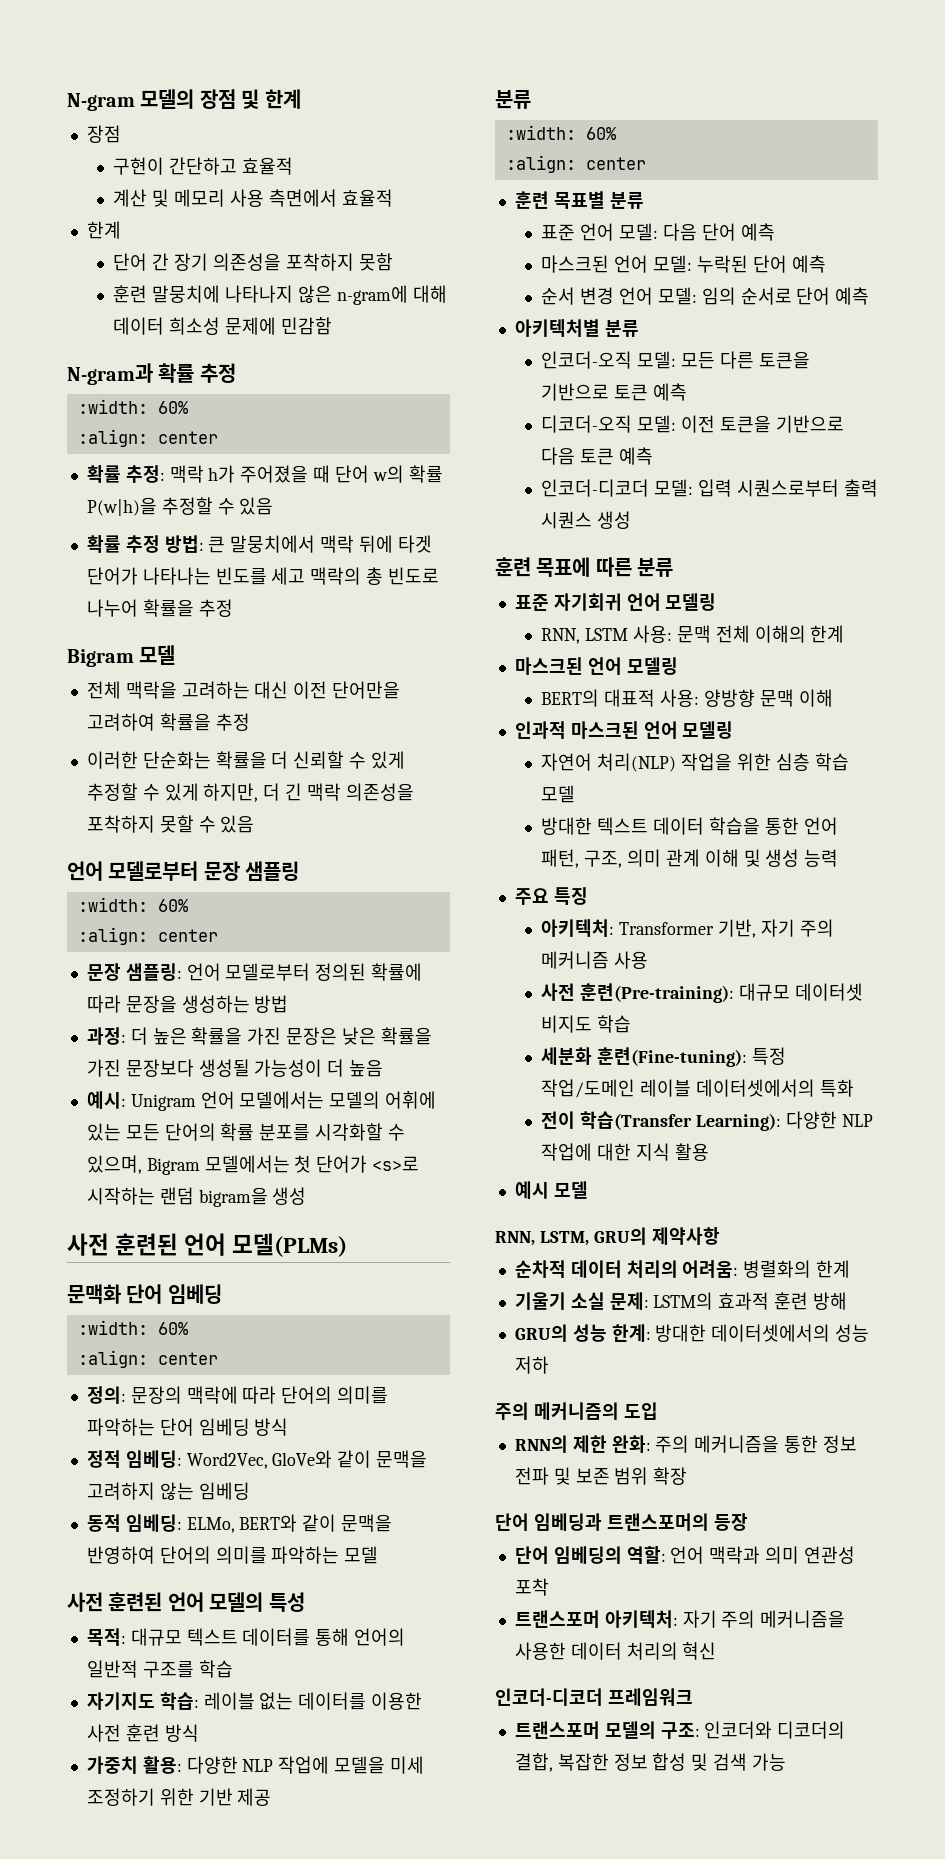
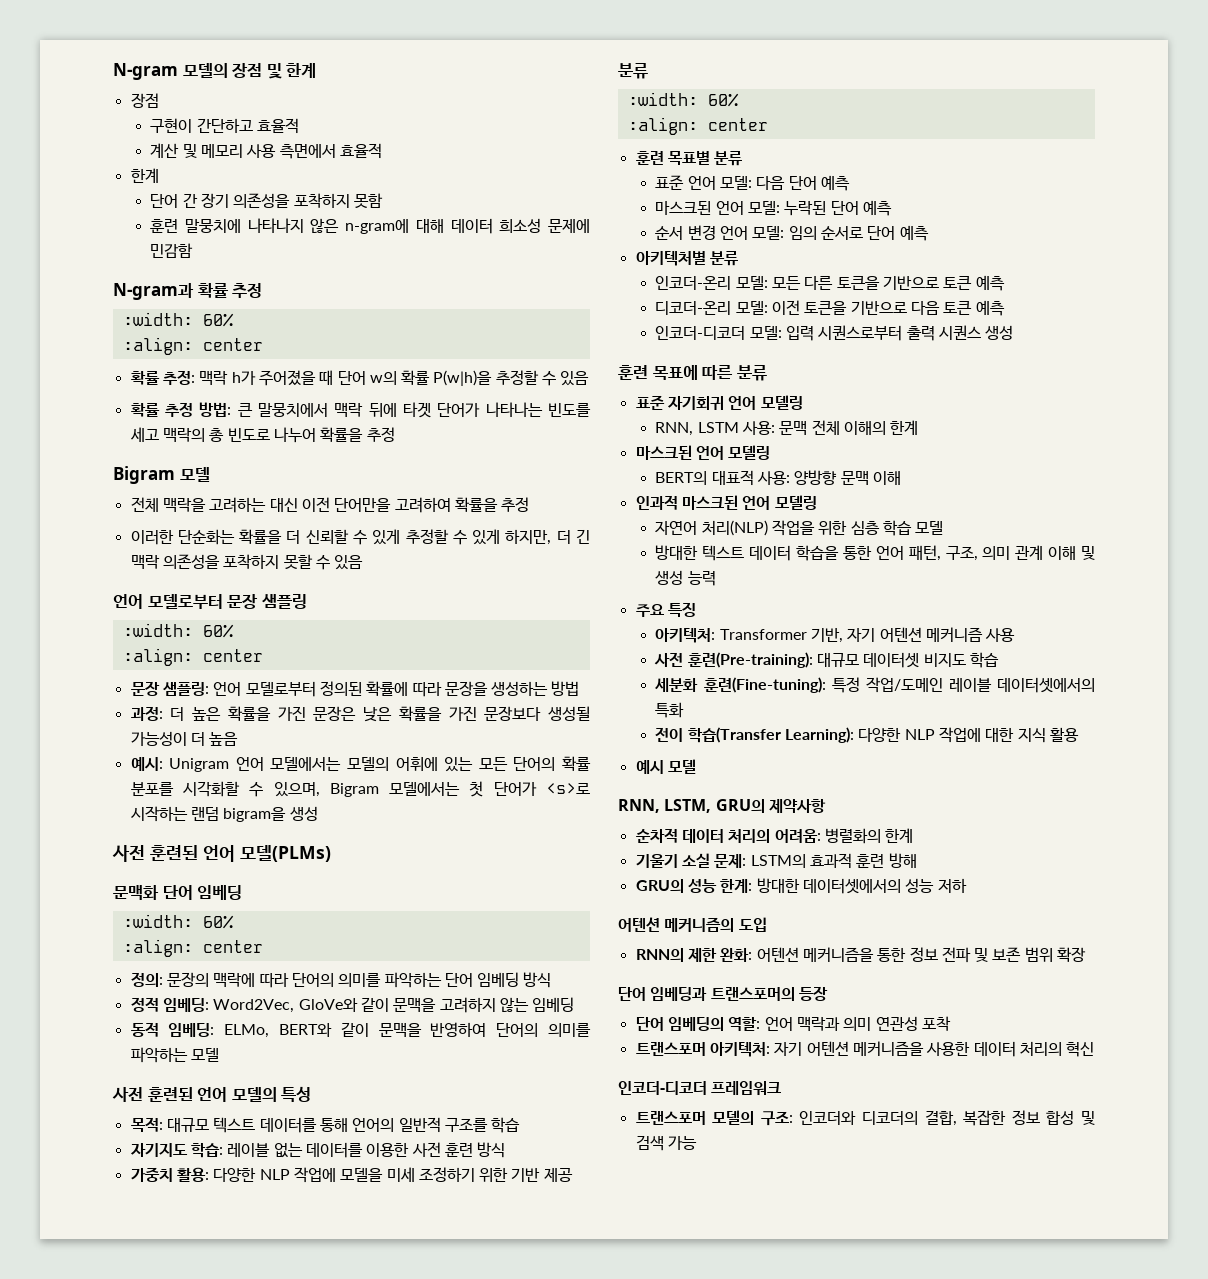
[541,351,633,369] 인코더-오직 -> [655,276,732,290] 인코더-온리
[541,415,633,433] 디코더-오직 -> [655,301,732,315] 디코더-온리
[799,919,834,937] 주의 -> [879,627,922,642] 어텐션
[495,1402,529,1420] 주의 -> [618,917,660,932] 어텐션
[655,1435,690,1453] 주의 -> [756,947,799,962] 어텐션
[721,1610,756,1628] 주의 -> [806,1041,849,1056] 어텐션

